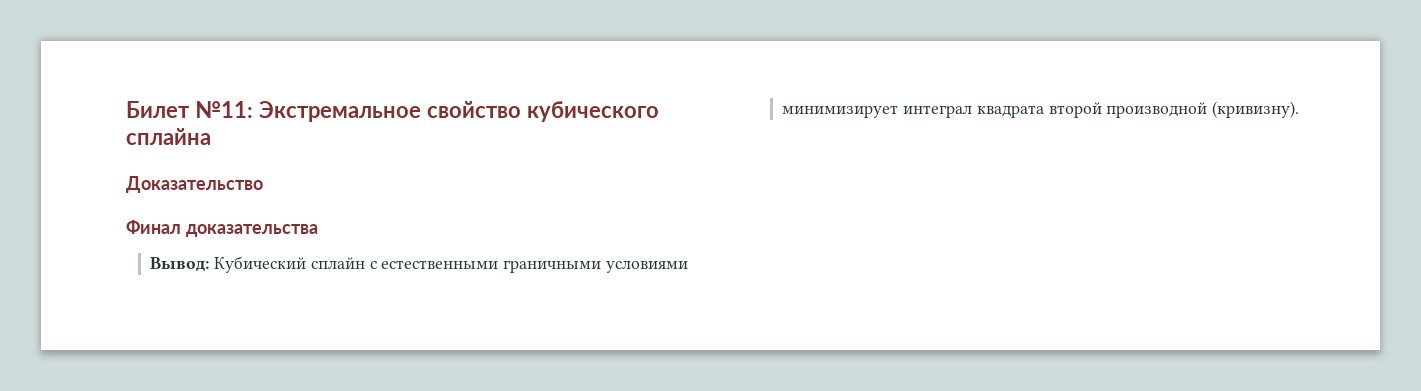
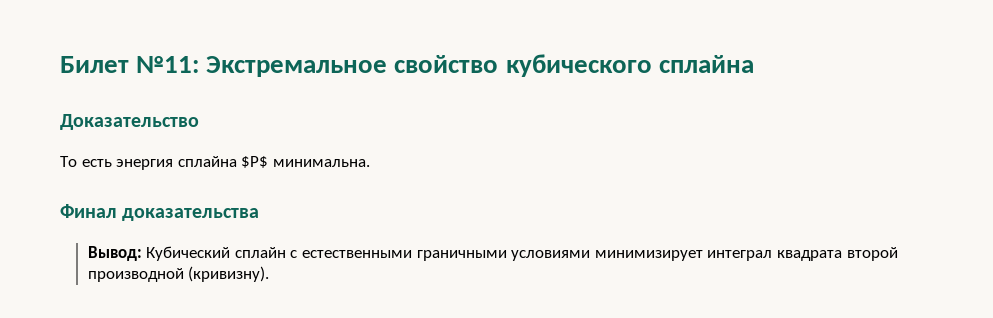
(263, 184) none -> [60,156,370,170] // То есть энергия сплайна $P$ минимальна.

